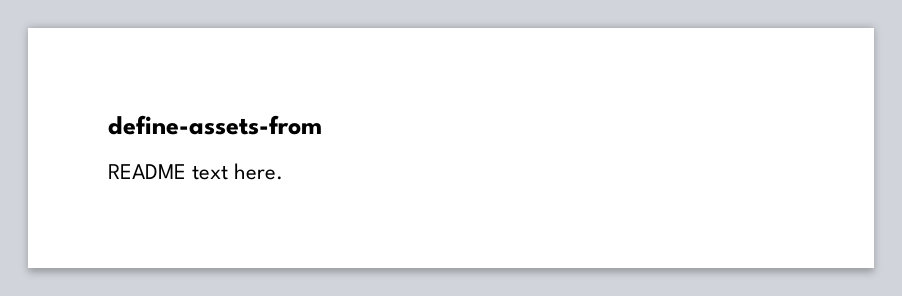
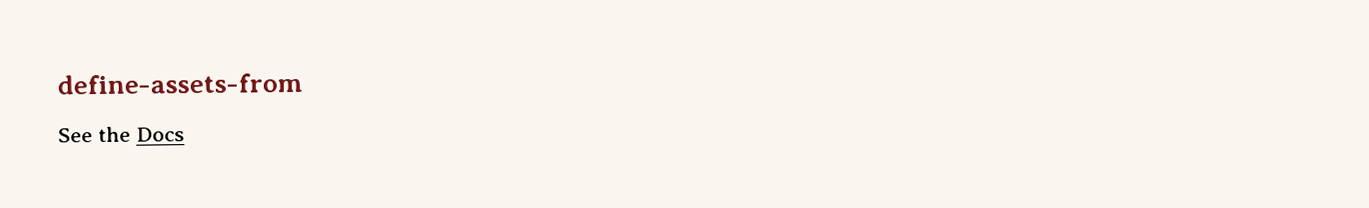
[108,163,284,180] README text here. -> [58,126,185,143] See the Docs

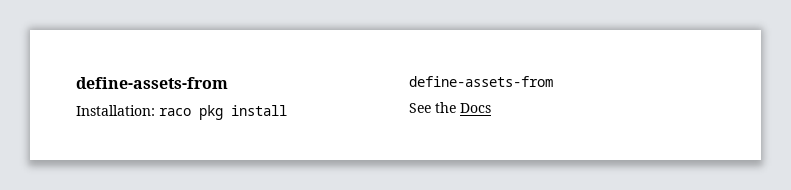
[57,72,303,95] define-assets-from -> [76,77,228,89] [76,105,287,120] [409,76,553,87] define-assets-from // Installation: raco pkg install define-assets-from

